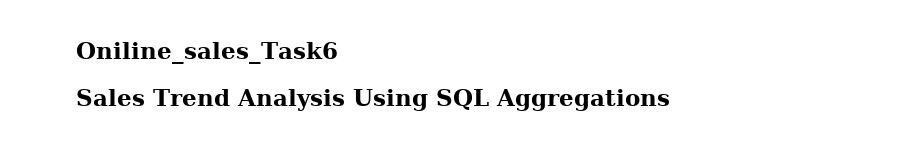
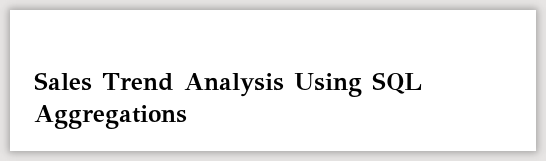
[76,42,338,64] Oniline_sales_Task6 // -> (34, 81) none

